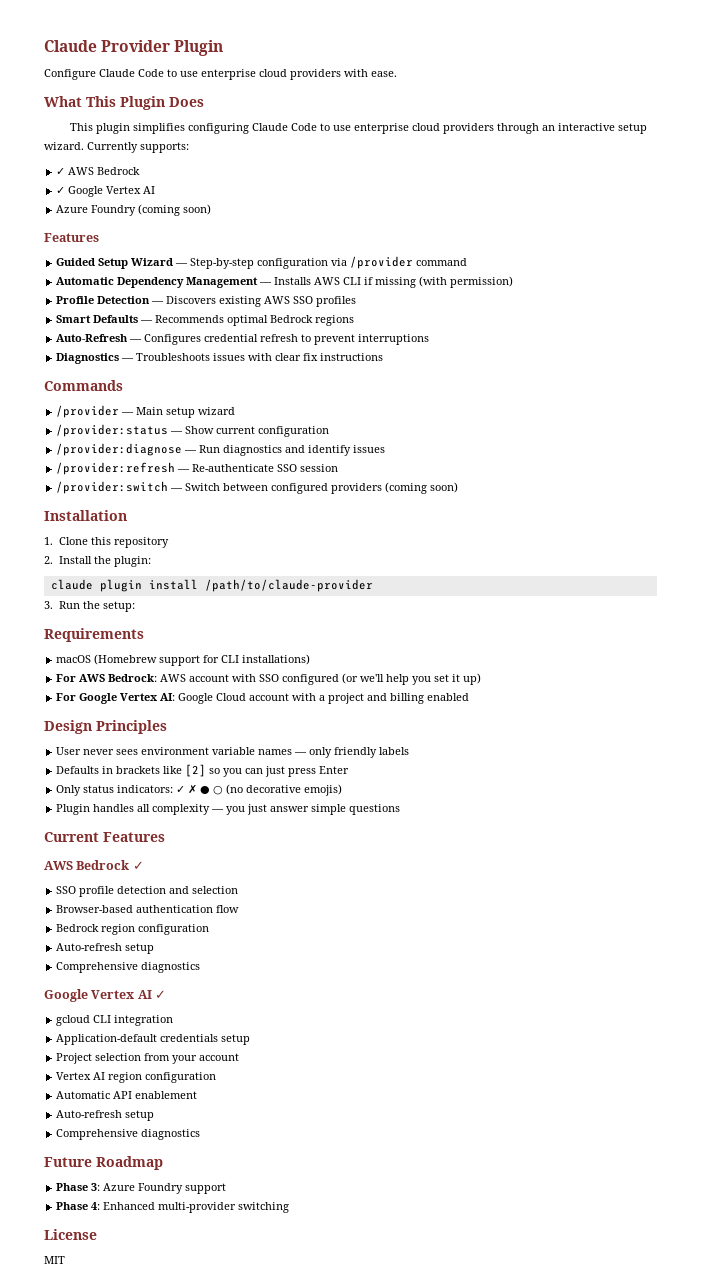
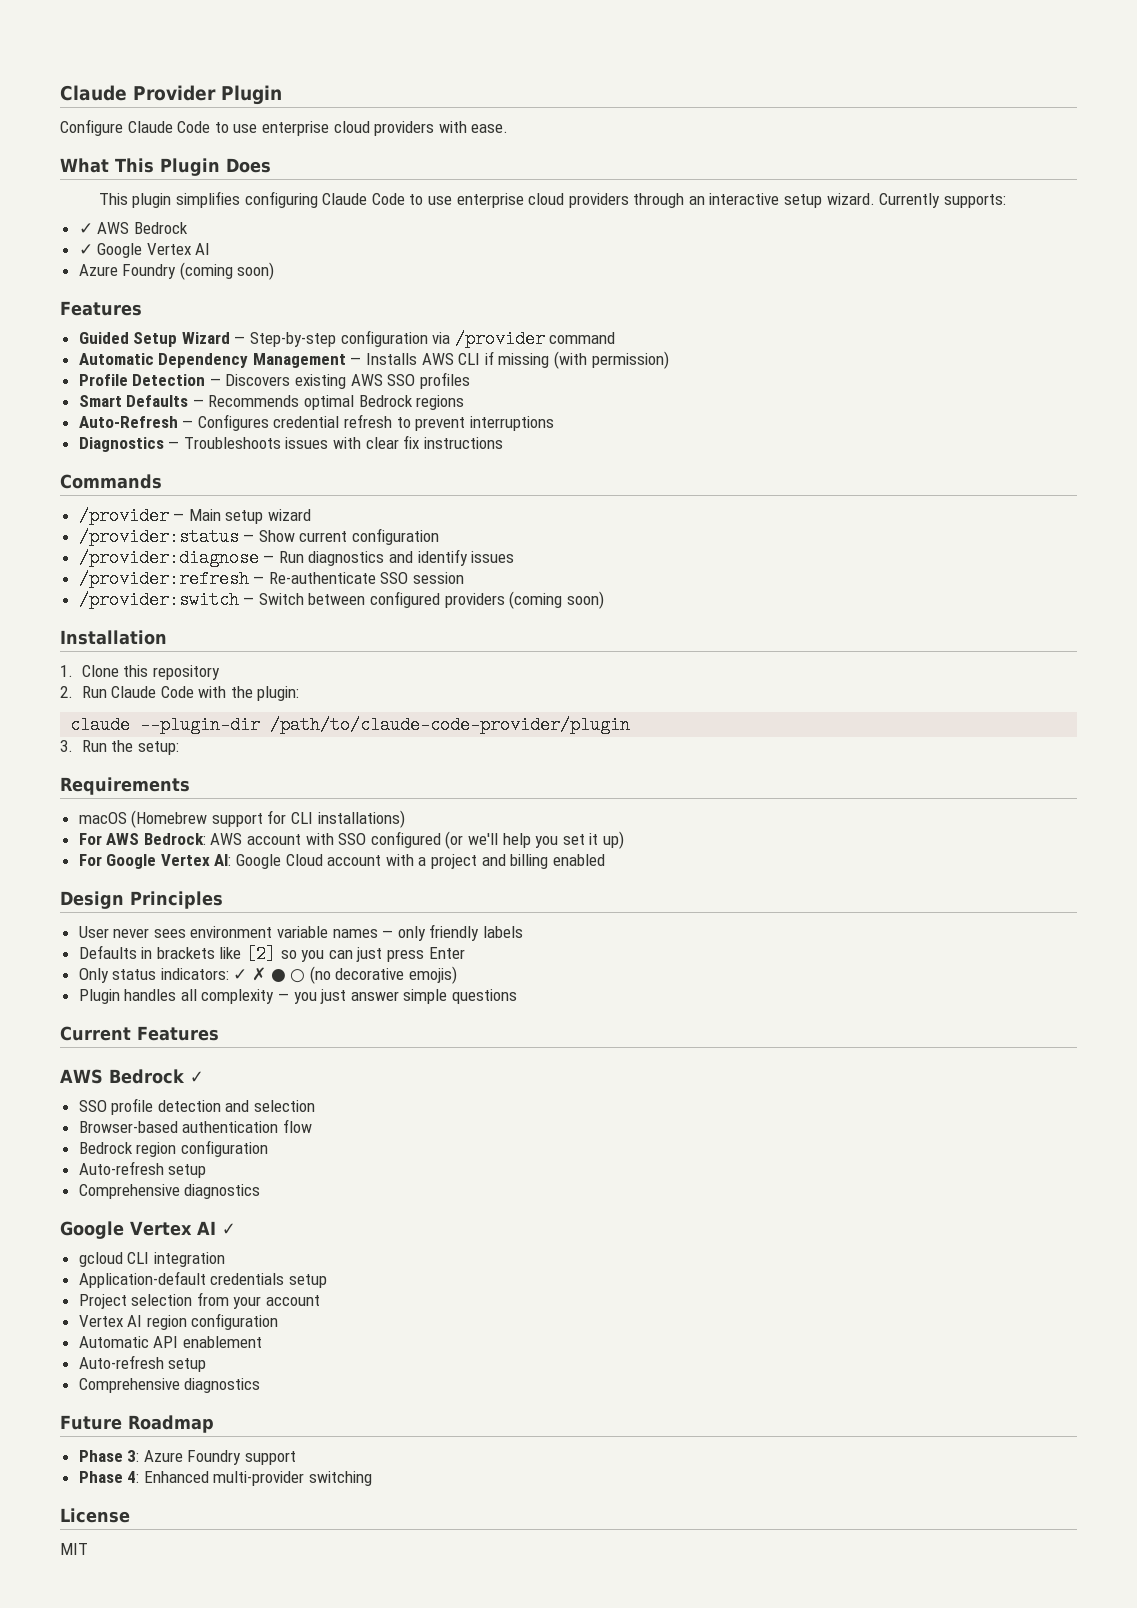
[59,556,93,564] Install -> [81,686,227,698] Run Claude Code with
[99,579,373,592] plugin install /path/to/claude-provider -> [140,716,631,734] --plugin-dir /path/to/claude-code-provider/plugin

